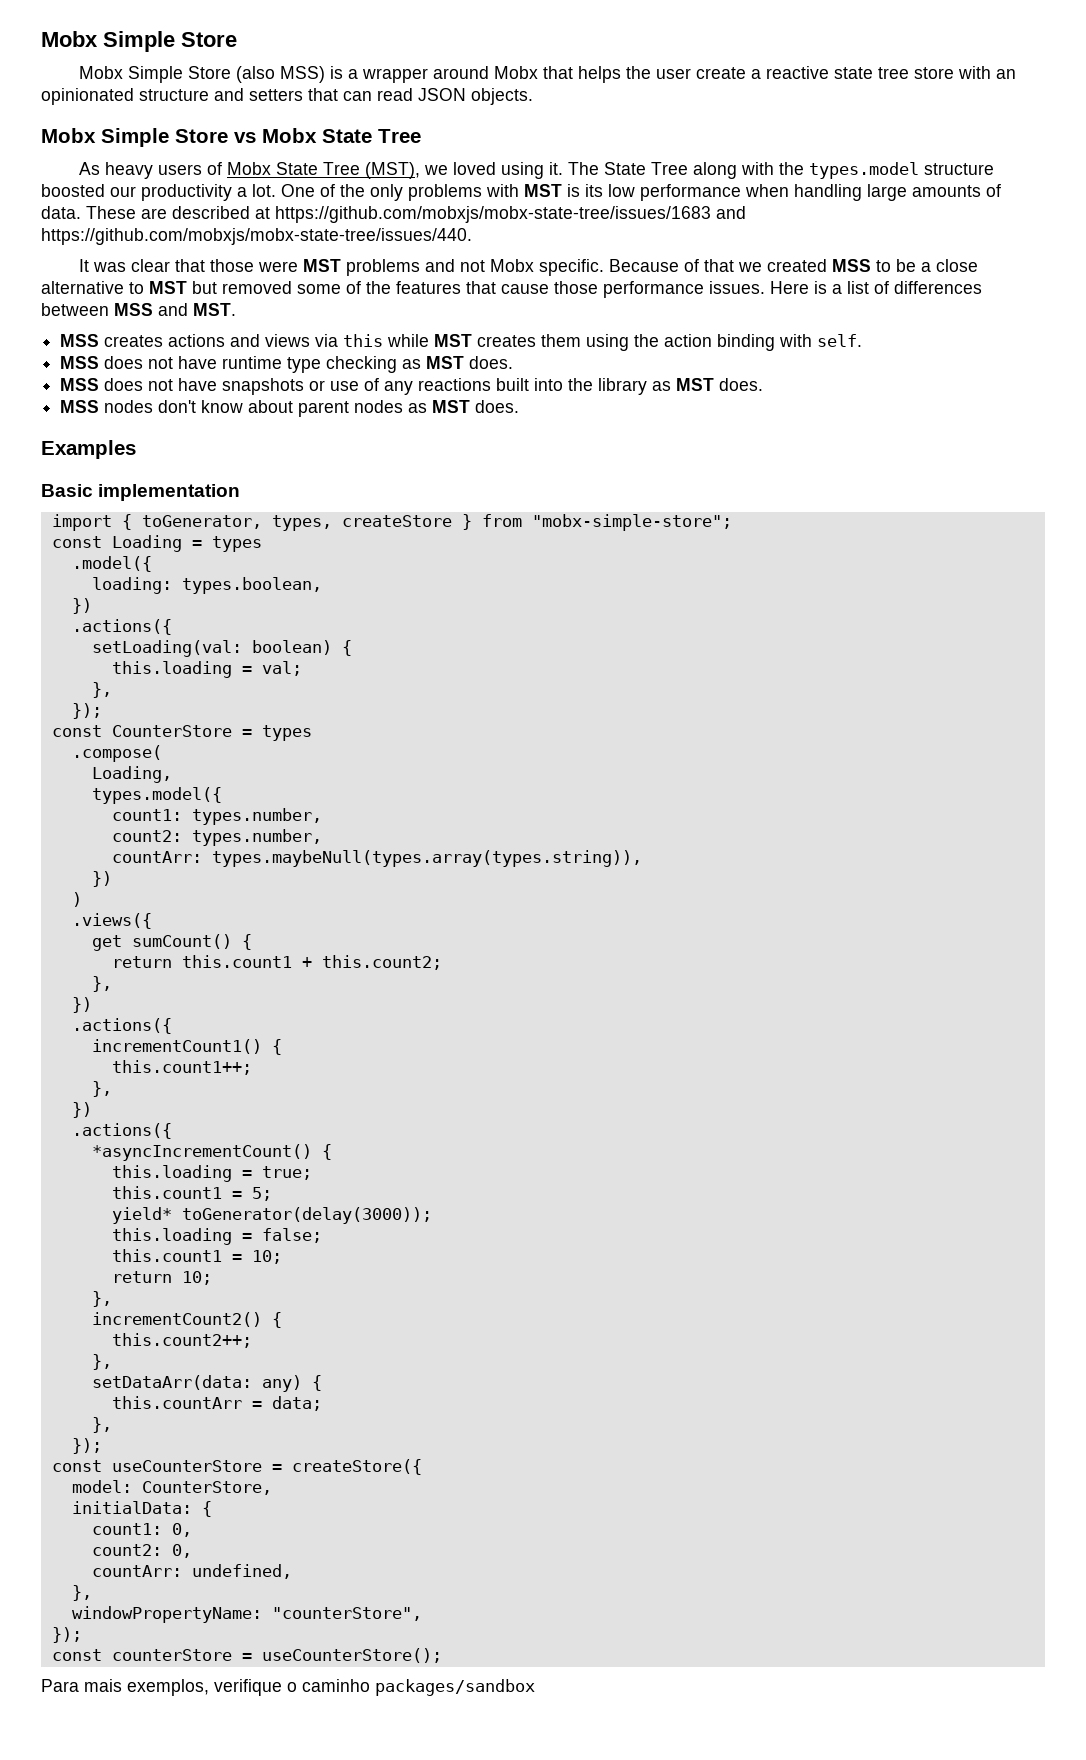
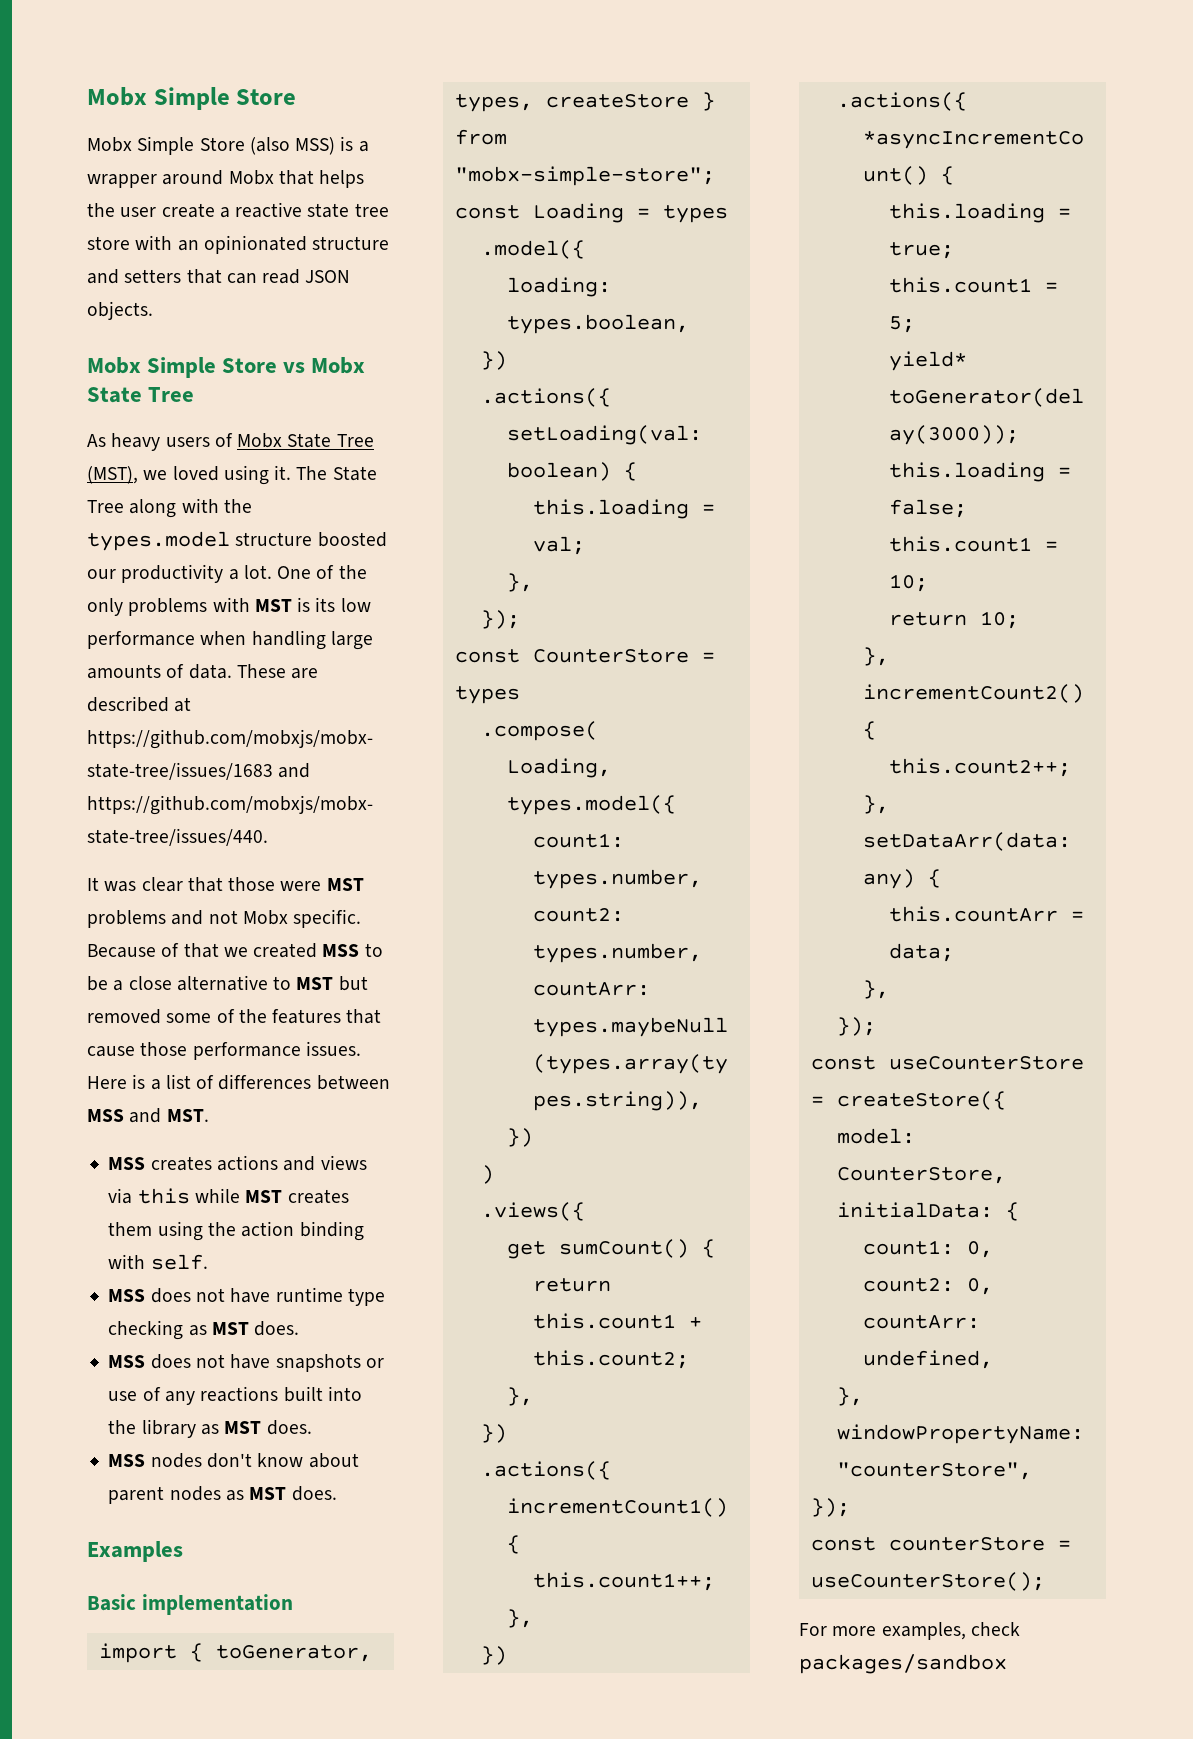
[41,1679,370,1696] Para mais exemplos, verifique o caminho -> [799,1622,1020,1640] For more examples, check

